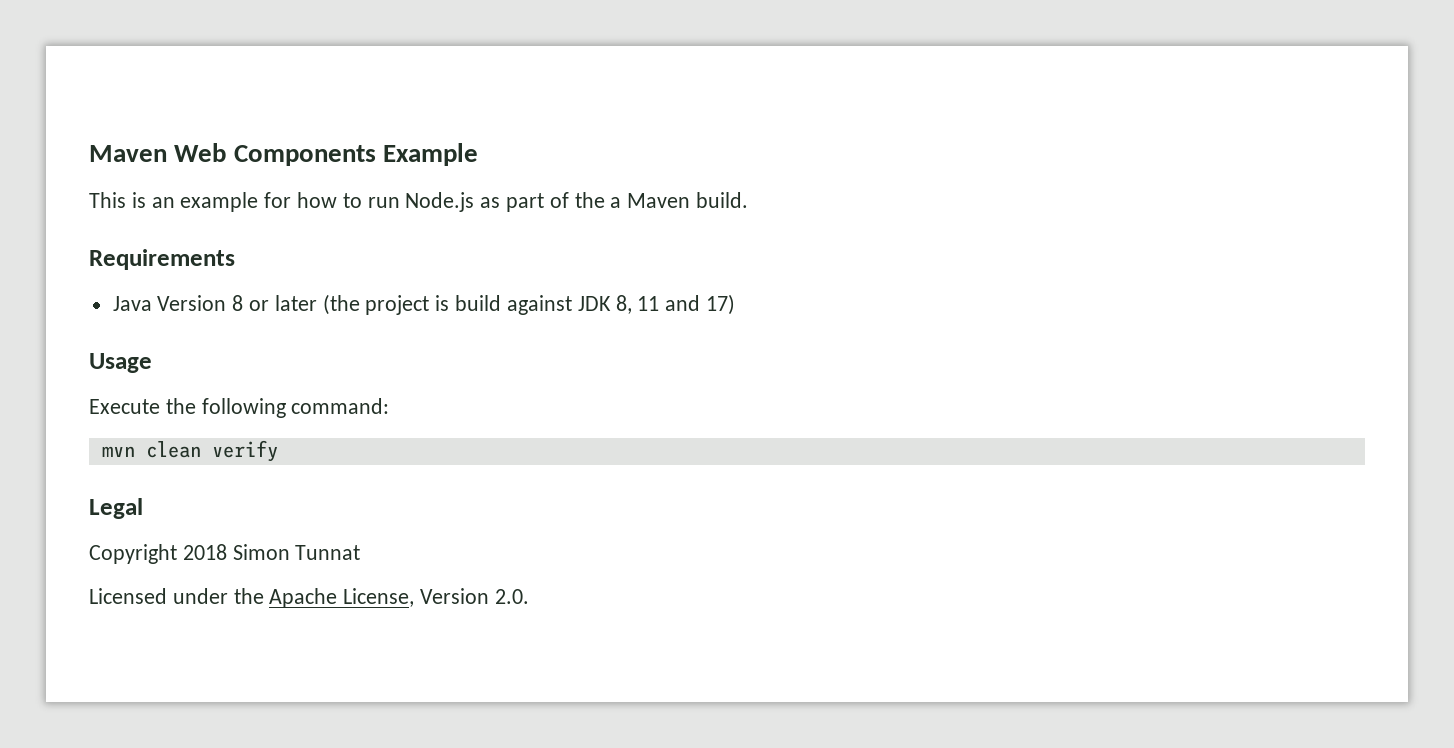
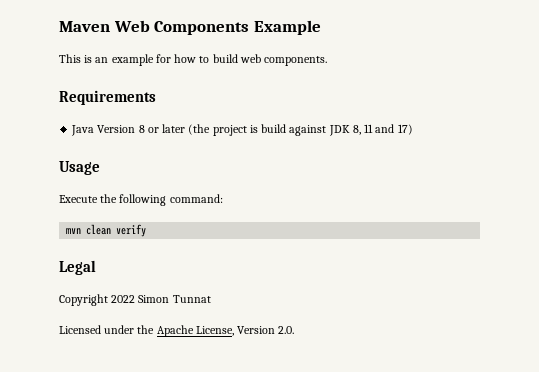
[367,192,749,212] run Node.js as part of the a Maven build. -> [212,54,328,66] build web components.
[182,544,227,560] 2018 -> [111,295,136,303] 2022

